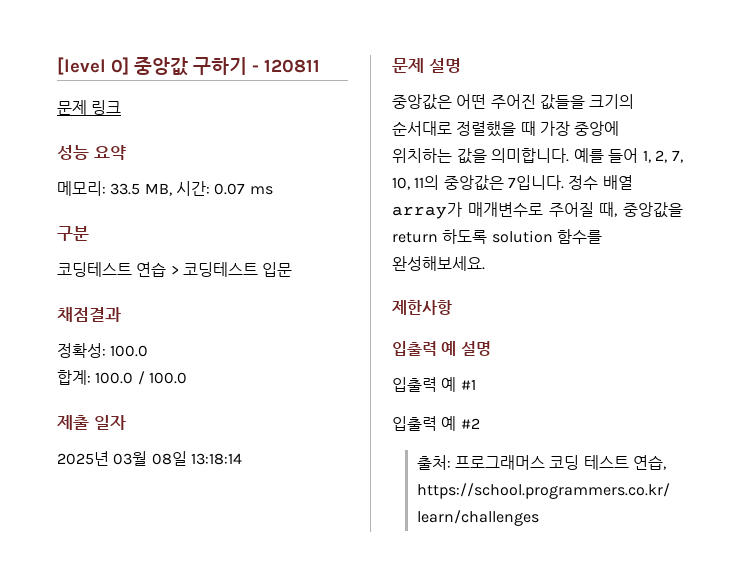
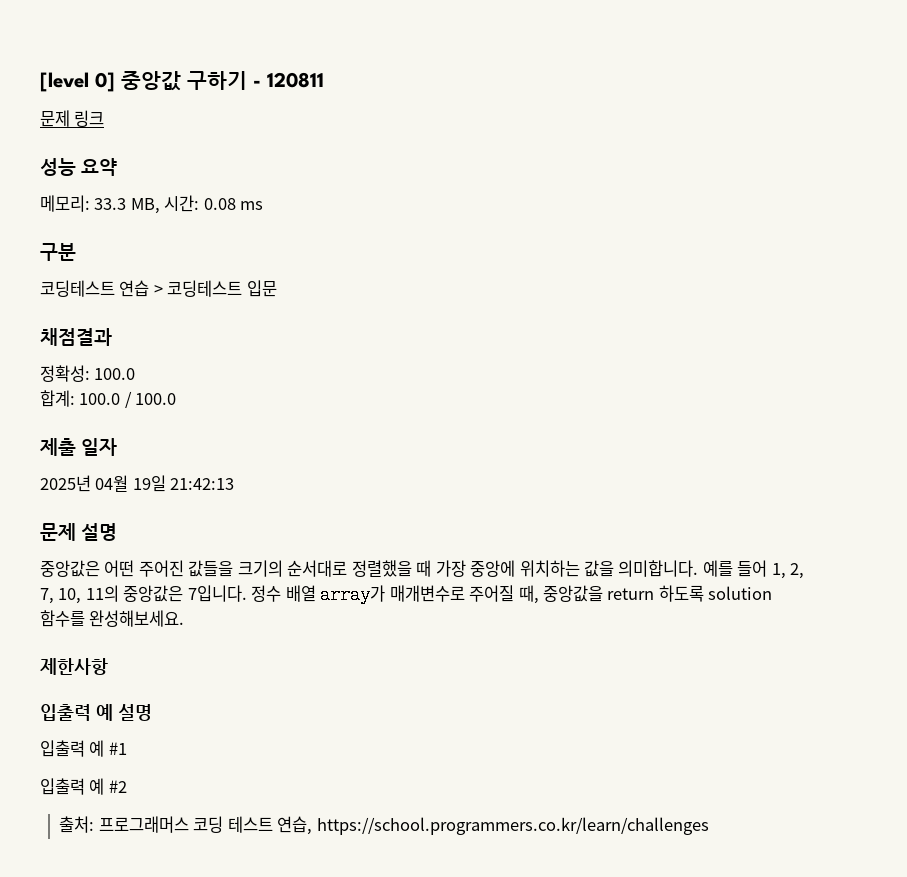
[110,183,141,195] 33.5 -> [94,198,127,210] 33.3
[214,183,246,195] 0.07 -> [203,198,236,210] 0.08
[113,451,242,466] 03월 08일 13:18:14 -> [95,475,235,492] 04월 19일 21:42:13

